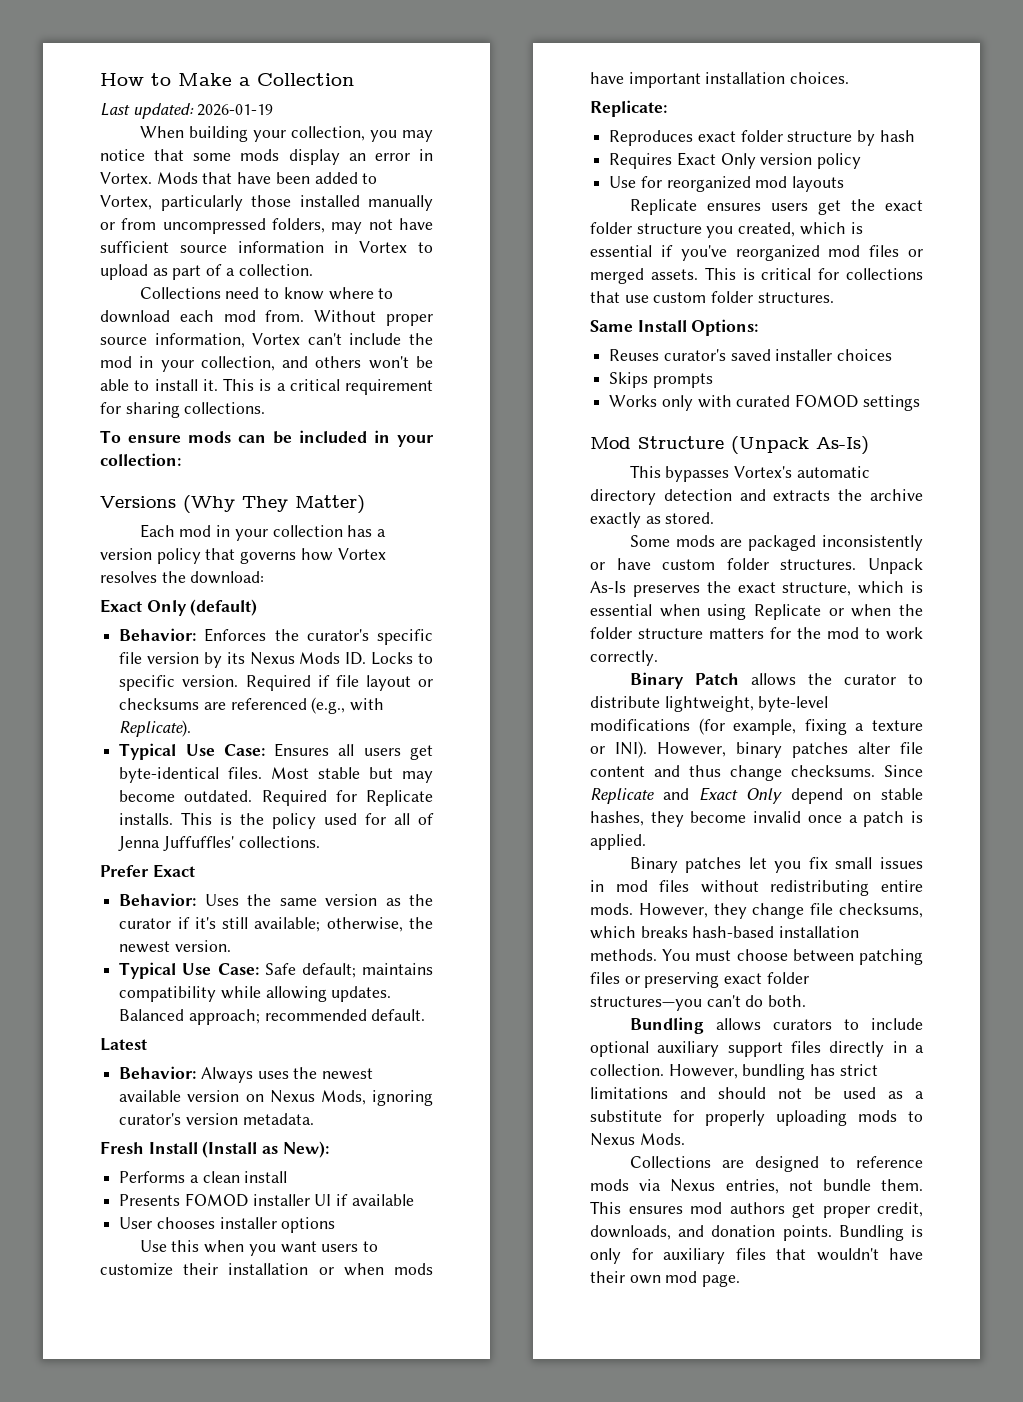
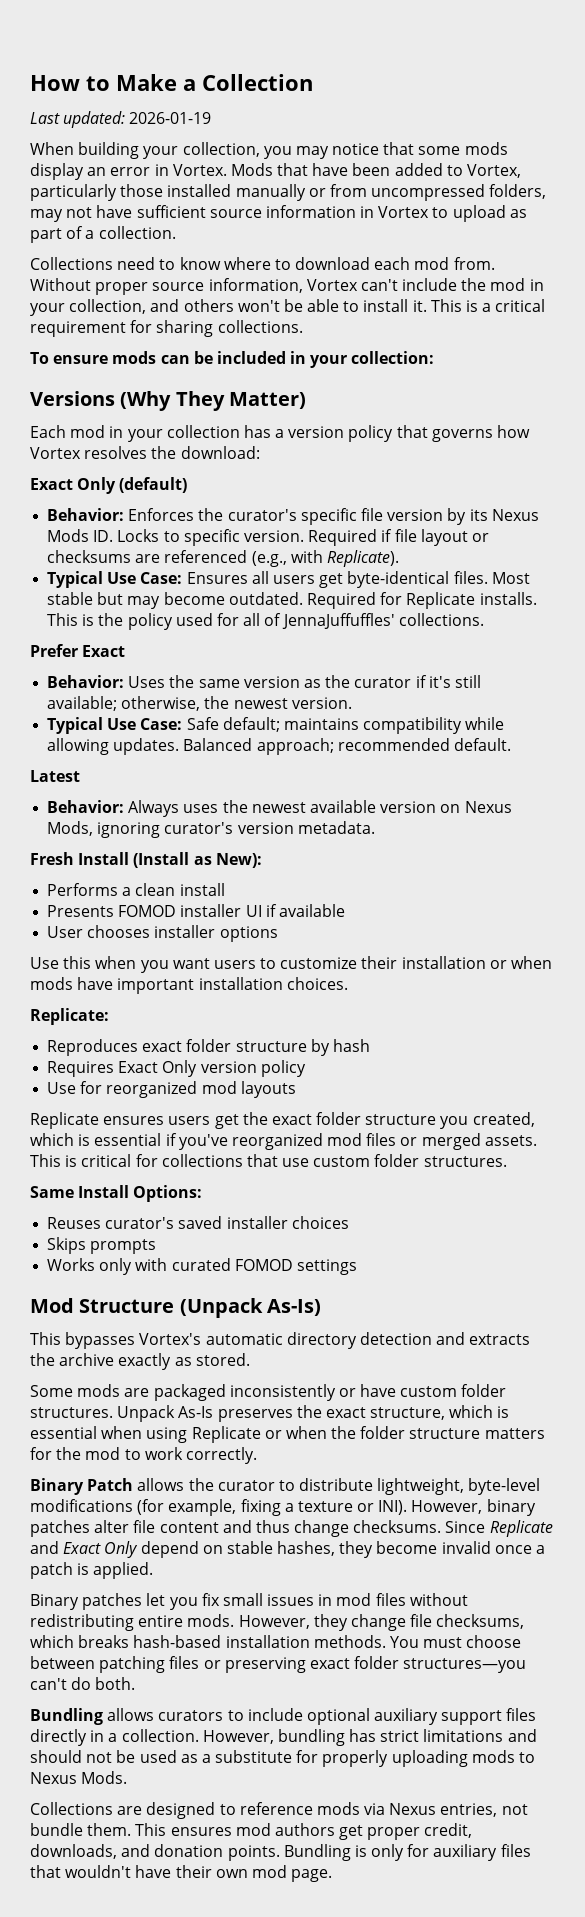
[118,836,234,851] Jenna Juffuffles' -> [281,613,395,629] JennaJuffuffles'

